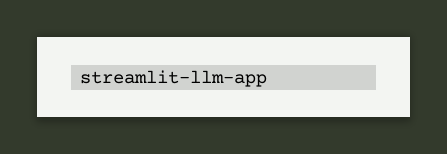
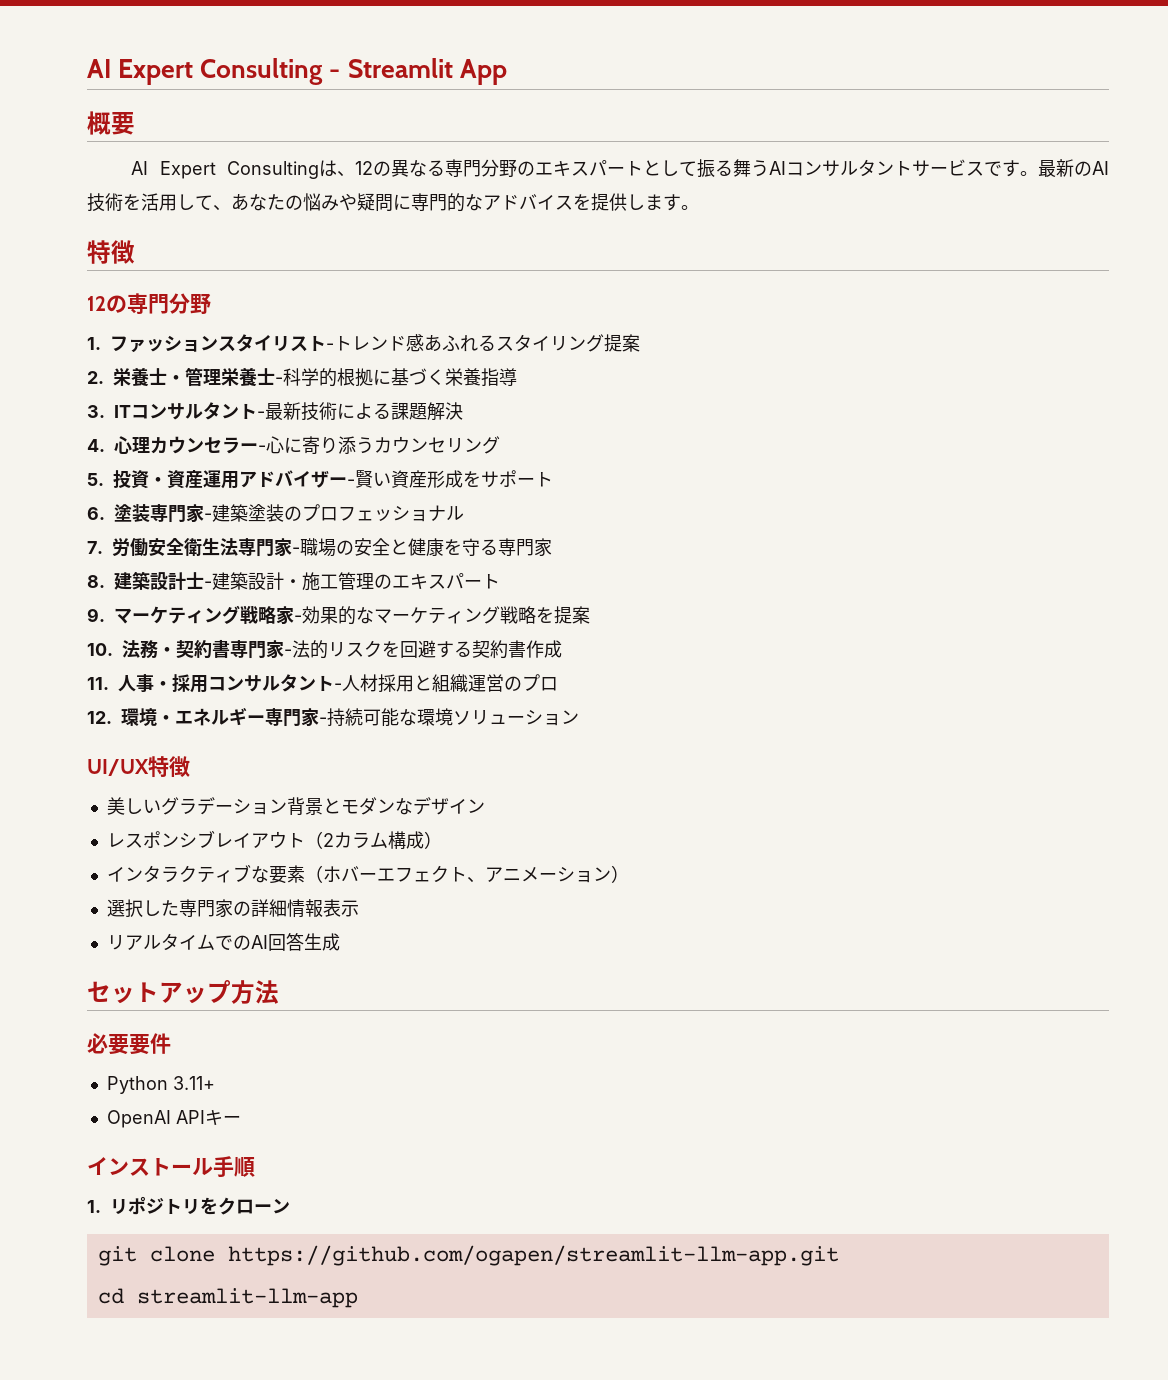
(80, 78) none -> [87,58,507,85] [87,111,135,135] [131,159,1109,179] [87,193,699,212] [87,240,135,264] [87,293,211,314] [87,334,640,353] [87,367,517,387] [87,402,463,421] [87,436,500,455] [87,470,553,489] [87,504,464,523] [87,538,552,557] [87,571,500,591] [87,605,590,625] [87,639,562,659] [87,674,558,693] [87,708,579,727] [87,756,190,778] [106,797,485,815] [106,830,442,849] [106,864,629,884] [106,899,359,918] [106,933,340,951] [87,980,279,1004] [87,1033,171,1055] [106,1076,215,1094] [106,1109,241,1128] [87,1156,255,1178] [87,1196,290,1215] [97,1245,839,1266] [97,1288,124,1304] AI Expert Consulting - Streamlit App // 概要 // AI Expert Consultingは、12の異なる専門分野のエキスパートとして振る舞うAIコンサルタントサービスです。最新のAI技術を活用して、あなたの悩みや疑問に専門的なアドバイスを提供します。 // 特徴 // 12の専門分野 // 1.ファッションスタイリスト-トレンド感あふれるスタイリング提案 // 2.栄養士・管理栄養士-科学的根拠に基づく栄養指導 // 3. ITコンサルタント-最新技術による課題解決 // 4.心理カウンセラー-心に寄り添うカウンセリング // 5.投資・資産運用アドバイザー-賢い資産形成をサポート // 6.塗装専門家-建築塗装のプロフェッショナル // 7.労働安全衛生法専門家-職場の安全と健康を守る専門家 // 8.建築設計士-建築設計・施工管理のエキスパート // 9.マーケティング戦略家-効果的なマーケティング戦略を提案 // 10.法務・契約書専門家-法的リスクを回避する契約書作成 // 11.人事・採用コンサルタント-人材採用と組織運営のプロ // 12.環境・エネルギー専門家-持続可能な環境ソリューション // UI/UX特徴 // 美しいグラデーション背景とモダンなデザイン // レスポンシブレイアウト（2カラム構成） // インタラクティブな要素（ホバーエフェクト、アニメーション） // 選択した専門家の詳細情報表示 // リアルタイムでのAI回答生成 // セットアップ方法 // 必要要件 // Python 3.11+ // OpenAI APIキー // インストール手順 // 1.リポジトリをクローン // git clone https://github.com/ogapen/streamlit-llm-app.git // cd

